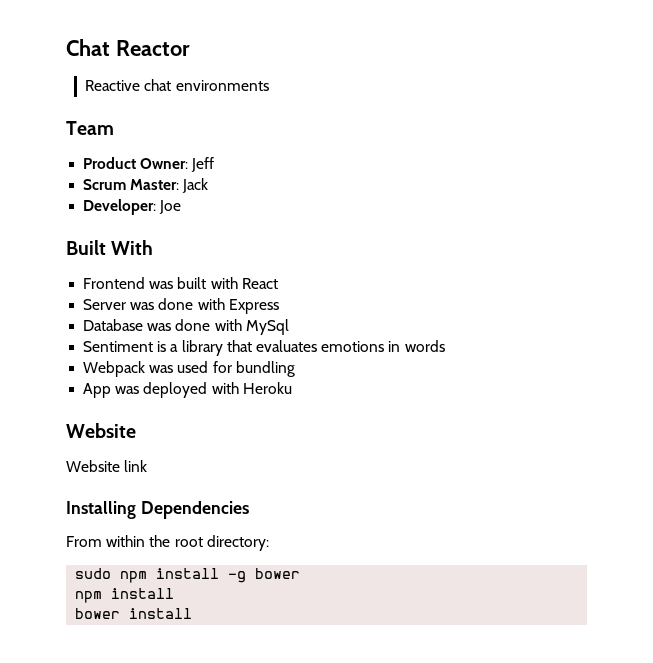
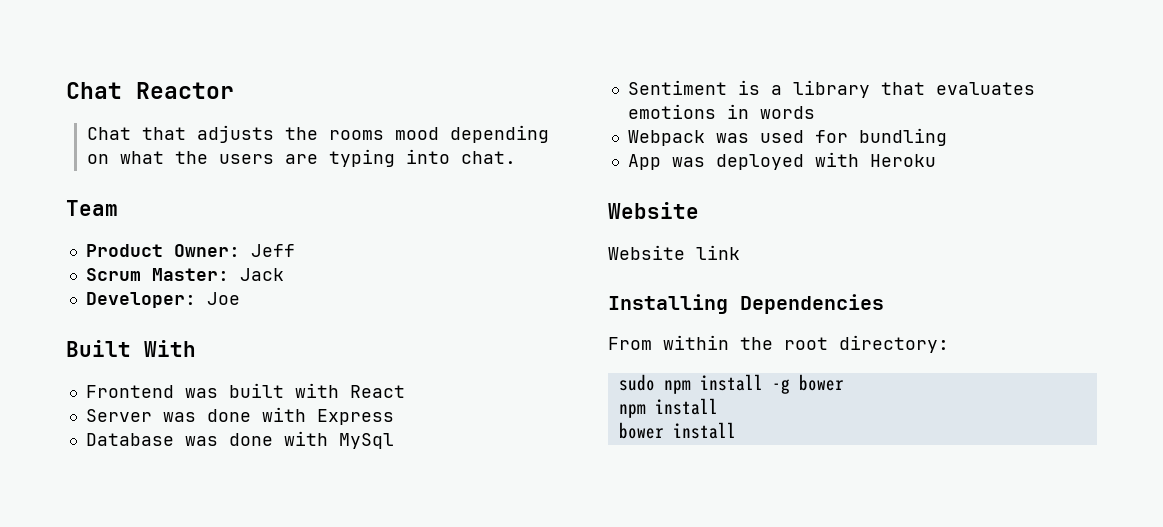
[85,79,269,91] Reactive chat environments -> [86,125,549,143] [86,149,516,167] Chat that adjusts the rooms mood depending on what the users are typing into chat.

